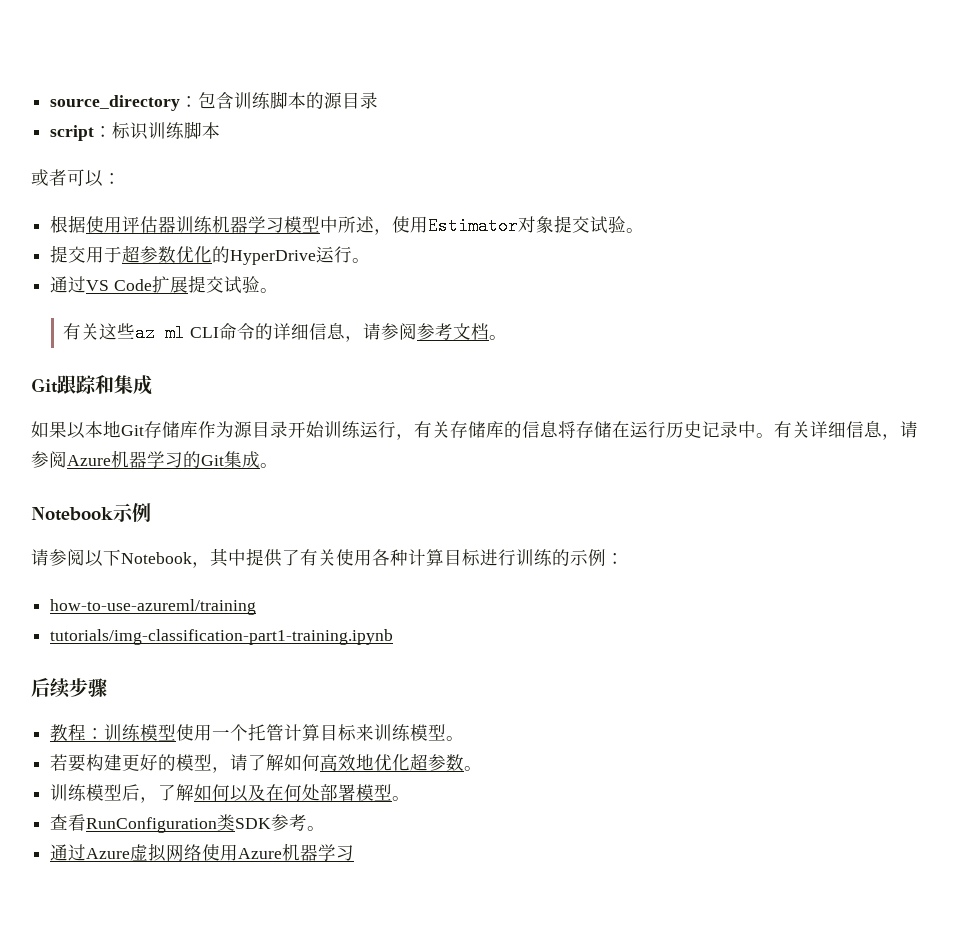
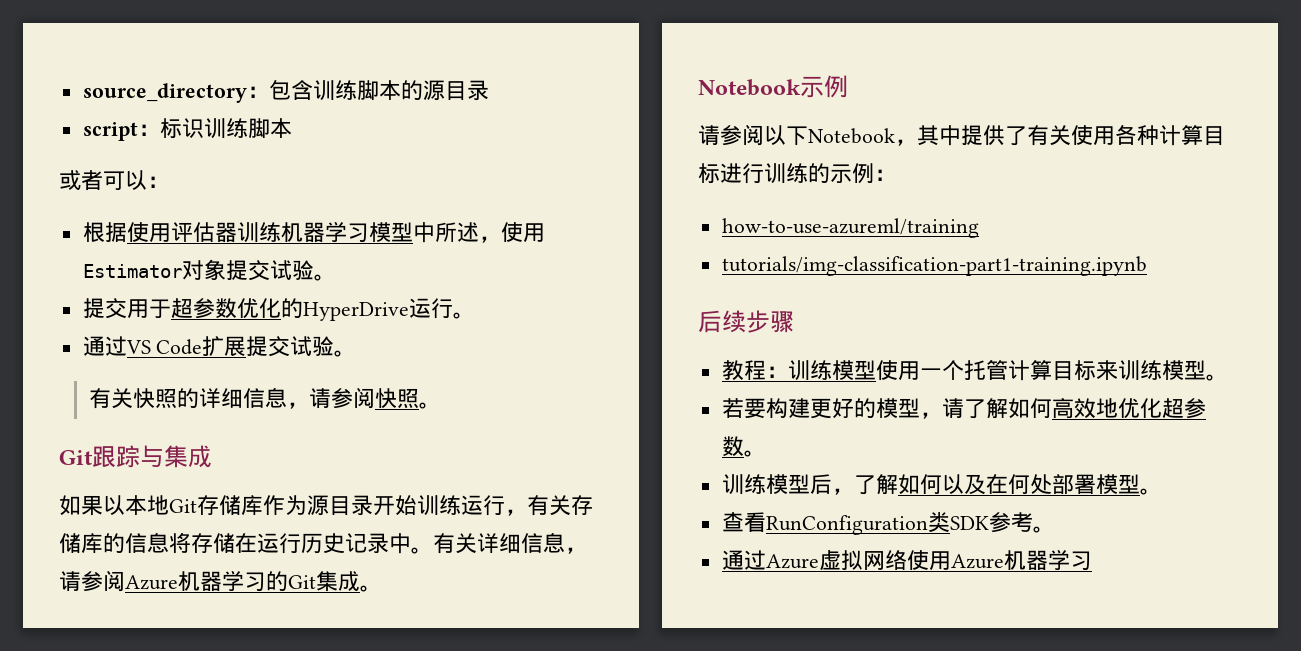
[99,323,255,342] 这些az ml CLI命令 -> [132,388,177,409] 快照
[416,323,489,340] 参考文档 -> [374,388,419,409] 快照
[95,375,114,394] 和 -> [140,445,164,467] 与

